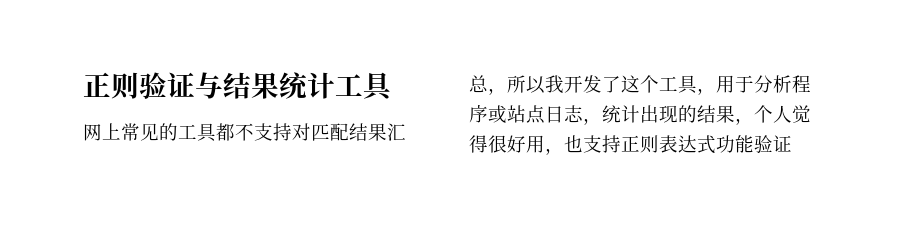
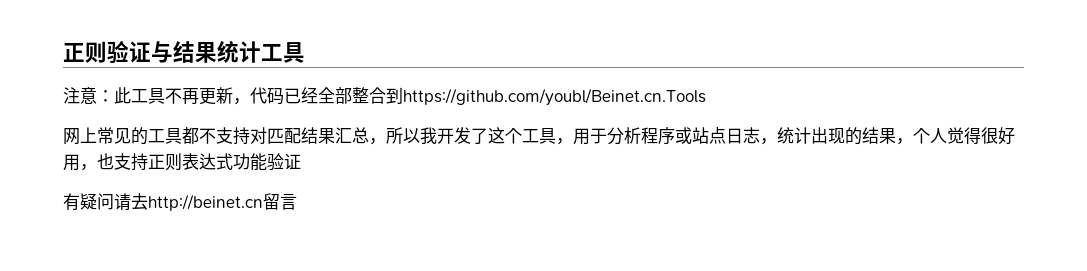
(394, 86) none -> [63,87,706,106] // 注意：此工具不再更新，代码已经全部整合到https://github.com/youbl/Beinet.cn.Tools
(792, 143) none -> [63,193,297,211] // 有疑问请去http://beinet.cn留言

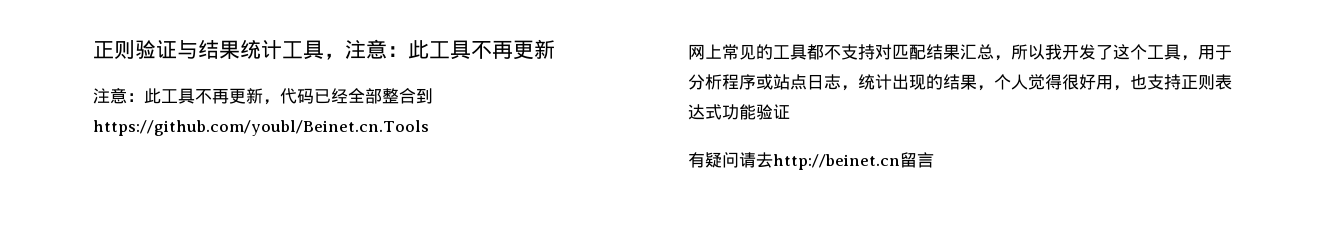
(305, 52) none -> [324,39,555,60] ，注意：此工具不再更新

